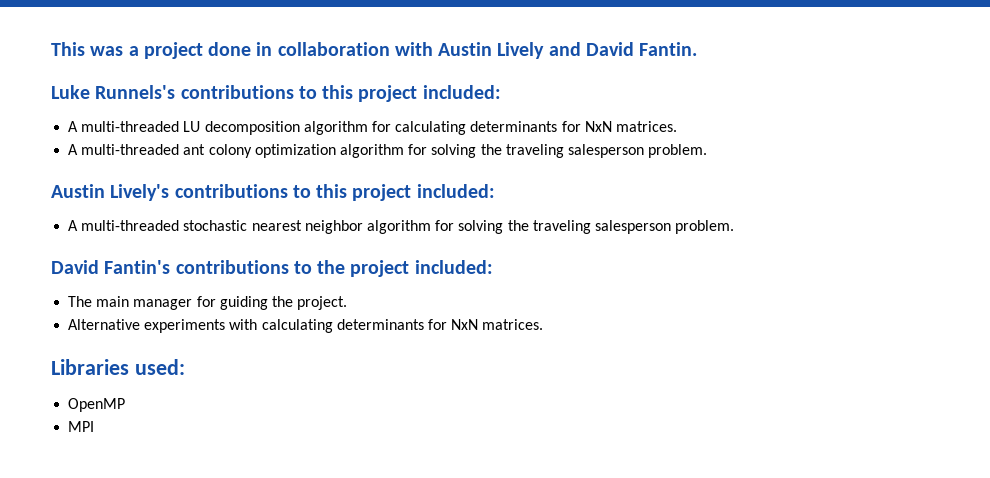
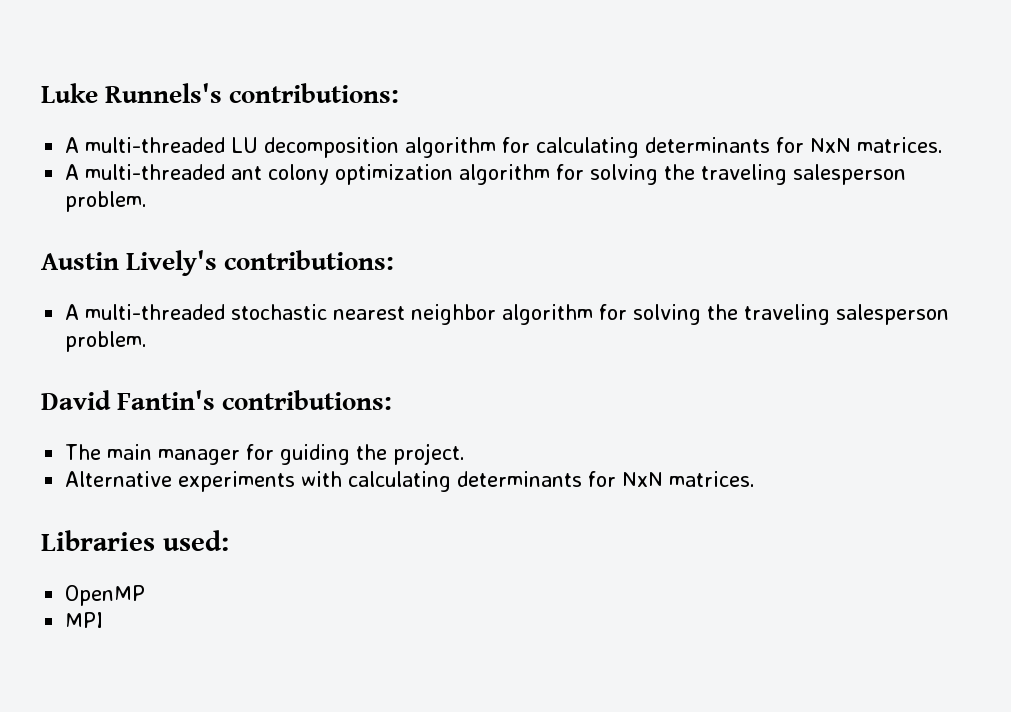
[51,42,698,59] [51,85,501,102] This was a project done in collaboration with Austin Lively and David Fantin. // Luke Runnels's contributions to this project included: -> [41,83,400,103] Luke Runnels's contributions:
[174,184,495,201] contributions to this project included: -> [224,250,395,270] contributions:
[175,260,493,277] contributions to the project included: -> [222,390,393,410] contributions:

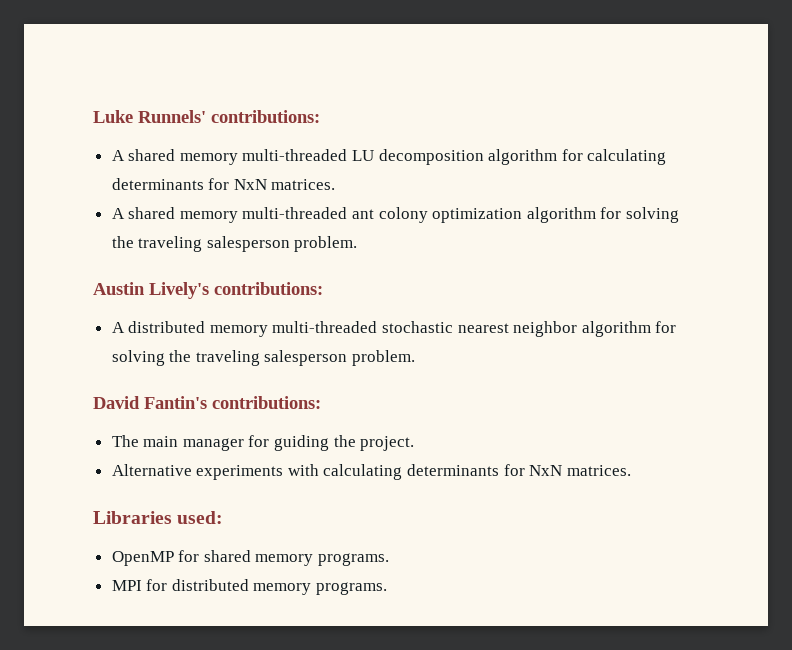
[105,83,400,103] [65,137,80,153] Runnels's contributions: // A -> [138,110,320,123] [111,149,238,165] Runnels' contributions: // A shared memory
(80, 172) none -> [128,207,238,223] shared memory
(80, 312) none -> [128,321,268,337] distributed memory
[65,612,104,628] // MPI -> [178,550,390,566] [111,579,388,595] for shared memory programs. // MPI for distributed memory programs.

